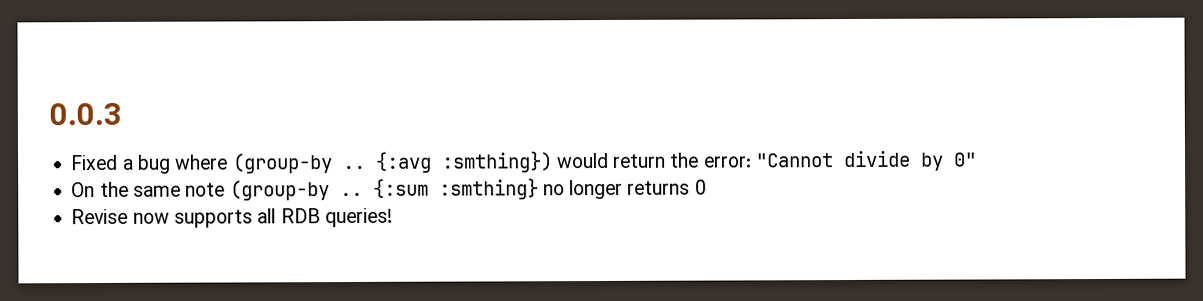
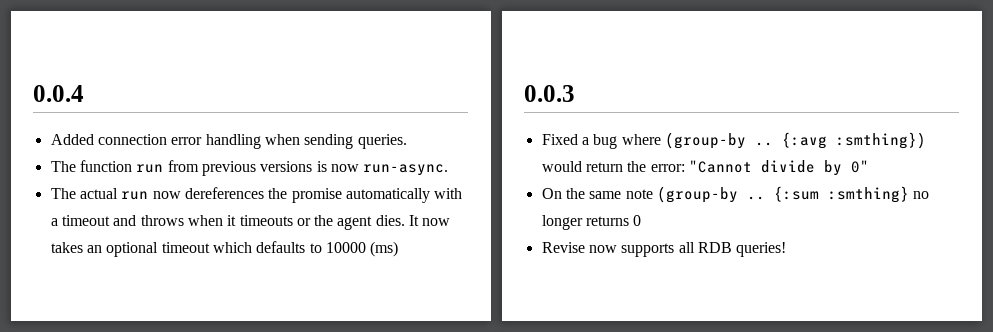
(49, 114) none -> [33,85,84,102] [50,134,407,149] [50,160,449,176] [50,187,463,203] [50,215,451,230] [50,241,399,257] 0.0.4 // Added connection error handling when sending queries. // The function run from previous versions is now run-async. // The actual run now dereferences the promise automatically with a timeout and throws when it timeouts or the agent dies. It now takes an optional timeout which defaults to 10000 (ms) //

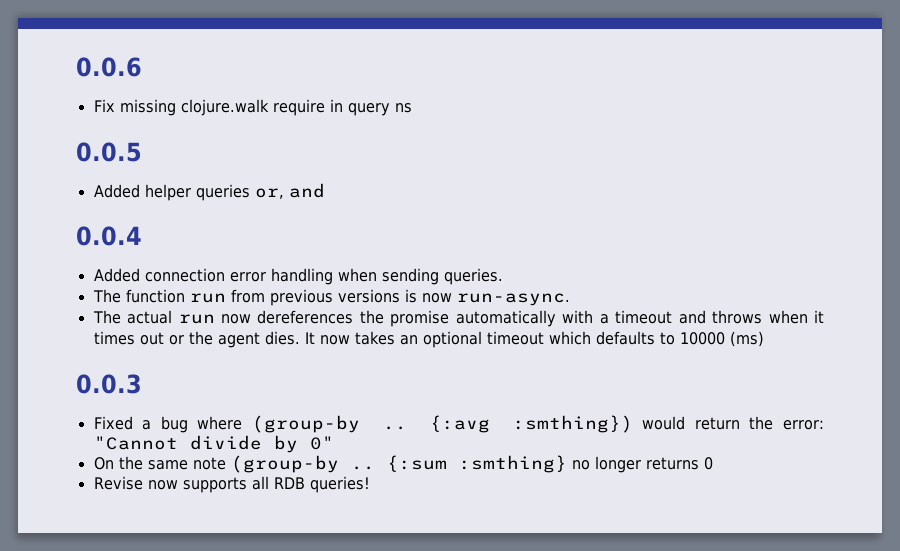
(33, 93) none -> [76,57,142,77] [93,99,412,116] [76,142,142,162] [93,183,325,201] 0.0.6 // Fix missing clojure.walk require in query ns // 0.0.5 // Added helper queries or, and //
[239,215,293,226] timeouts -> [93,331,164,345] times out

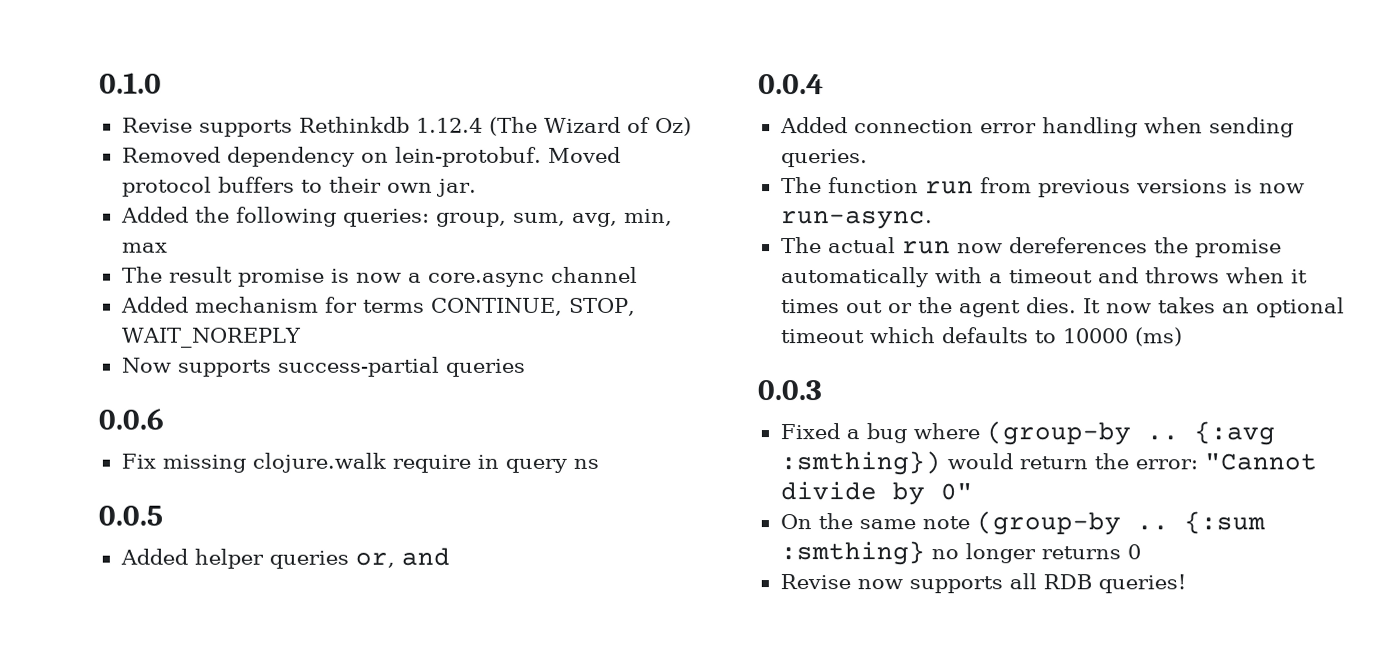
(76, 67) none -> [99,72,162,94] [121,116,692,137] [121,146,621,167] [121,176,477,197] [120,206,673,227] [121,242,168,253] [121,266,638,287] [120,296,636,316] [120,327,301,348] [120,356,525,377] 0.1.0 // Revise supports Rethinkdb 1.12.4 (The Wizard of Oz) // Removed dependency on lein-protobuf. Moved protocol buffers to their own jar. // Added the following queries: group, sum, avg, min, max // The result promise is now a core.async channel // Added mechanism for terms CONTINUE, STOP, WAIT_NOREPLY // Now supports success-partial queries //

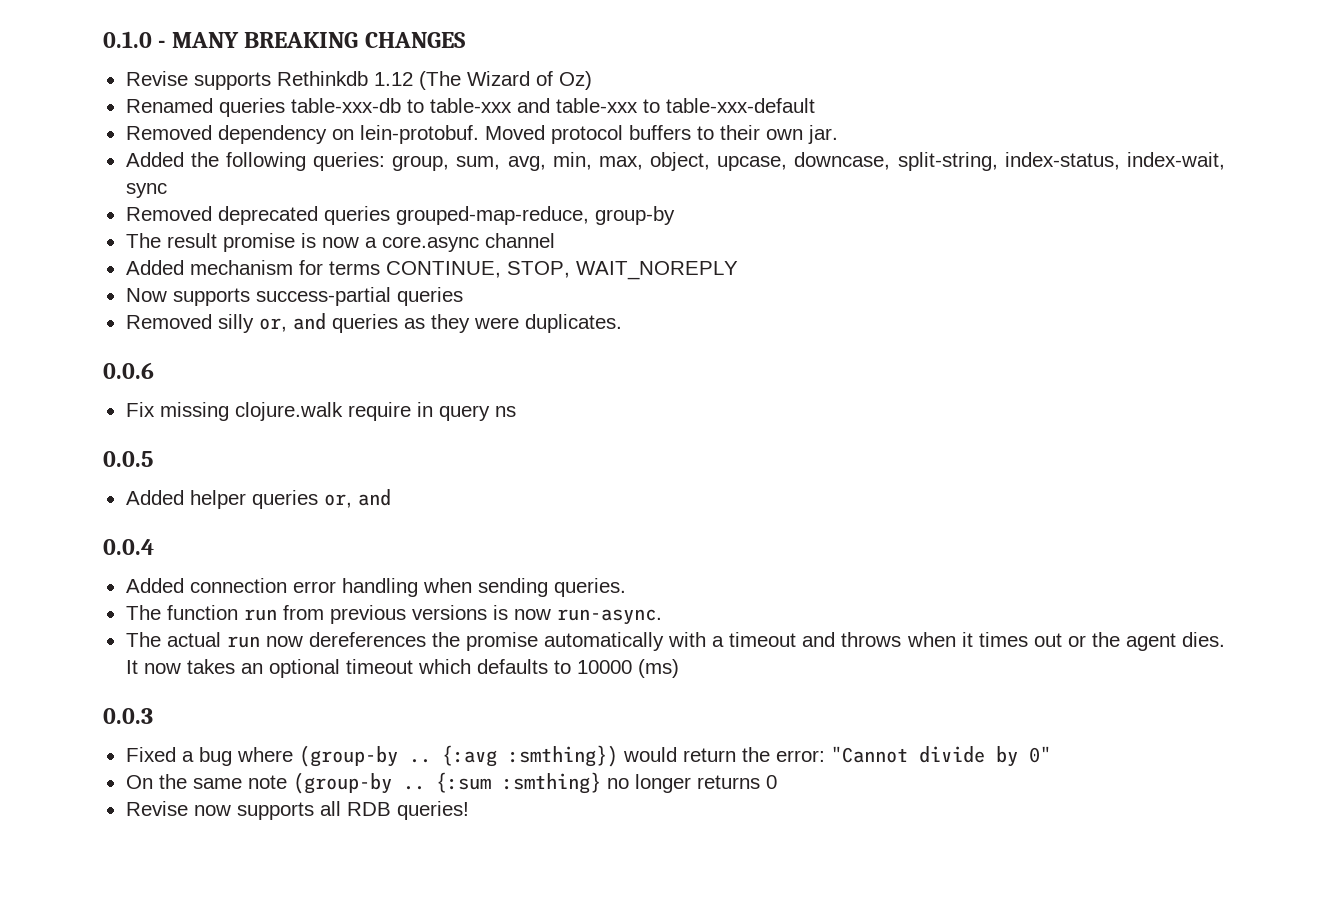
(162, 83) none -> [158,32,465,48] - MANY BREAKING CHANGES
[415,117,483,133] 1.12.4 -> [373,72,413,86] 1.12
(692, 126) none -> [125,98,815,117] // Renamed queries table-xxx-db to table-xxx and table-xxx to table-xxx-default
[121,242,168,253] max -> [598,152,1225,171] [125,183,167,198] [125,206,675,225] max, object, upcase, downcase, split-string, index-status, index-wait, sync // Removed deprecated queries grouped-map-reduce, group-by
(525, 367) none -> [125,313,622,333] // Removed silly or, and queries as they were duplicates.

